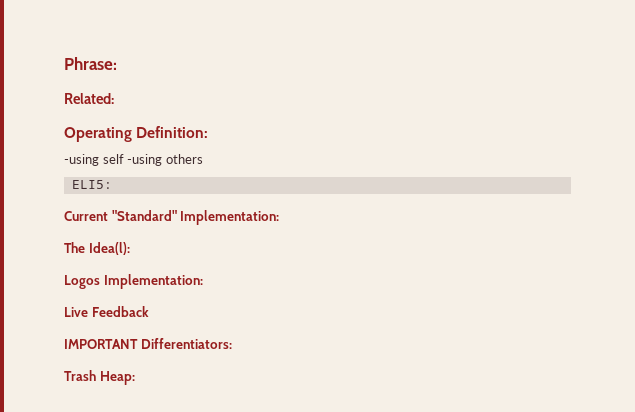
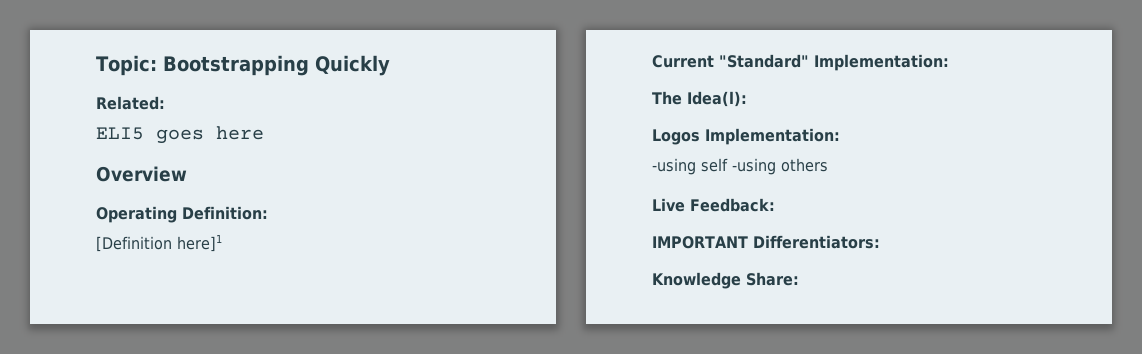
[64,57,117,70] [64,93,114,104] [64,126,209,142] [64,154,203,166] [71,180,112,189] Phrase: // Related: // Operating Definition: // -using self -using others // ELI5: -> [96,55,390,76] [96,96,165,110] [96,126,264,144] [96,166,187,182] [96,206,268,223] [96,234,222,252] Topic: Bootstrapping Quickly // Related: // ELI5 goes here // Overview // Operating Definition: // [Definition here]1
(203, 281) none -> [652,158,828,175] // -using self -using others
[91,306,149,317] Feedback -> [690,198,775,212] Feedback:
[64,370,135,385] Trash Heap: -> [652,272,799,289] Knowledge Share:

